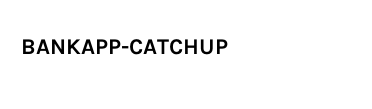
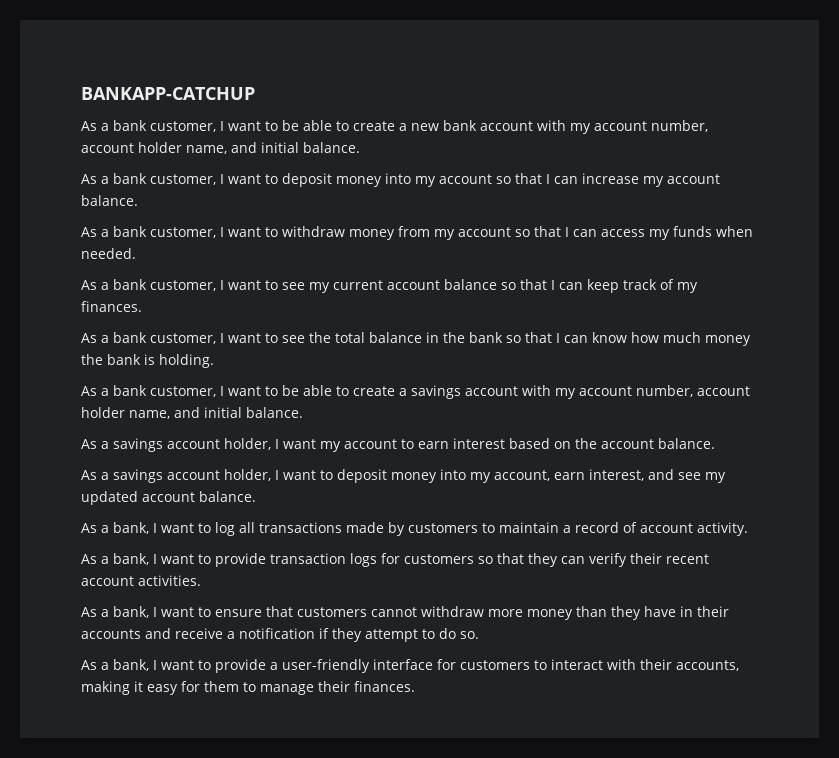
(228, 47) none -> [81,120,708,134] [81,142,360,154] [81,173,720,187] [81,195,138,206] [81,226,753,240] [81,248,136,259] [81,279,698,293] [81,301,142,312] [81,332,751,346] [81,354,214,368] [81,385,750,399] [81,407,303,419] [81,438,715,452] [81,469,726,483] [81,491,256,505] [81,522,748,536] [81,553,709,567] [81,575,201,586] [81,606,729,620] [81,628,479,642] [81,659,739,673] [81,681,415,695] // As a bank customer, I want to be able to create a new bank account with my account number, account holder name, and initial balance. // As a bank customer, I want to deposit money into my account so that I can increase my account balance. // As a bank customer, I want to withdraw money from my account so that I can access my funds when needed. // As a bank customer, I want to see my current account balance so that I can keep track of my finances. // As a bank customer, I want to see the total balance in the bank so that I can know how much money the bank is holding. // As a bank customer, I want to be able to create a savings account with my account number, account holder name, and initial balance. // As a savings account holder, I want my account to earn interest based on the account balance. // As a savings account holder, I want to deposit money into my account, earn interest, and see my updated account balance. // As a bank, I want to log all transactions made by customers to maintain a record of account activity. // As a bank, I want to provide transaction logs for customers so that they can verify their recent account activities. // As a bank, I want to ensure that customers cannot withdraw more money than they have in their accounts and receive a notification if they attempt to do so. // As a bank, I want to provide a user-friendly interface for customers to interact with their accounts, making it easy for them to manage their finances.

